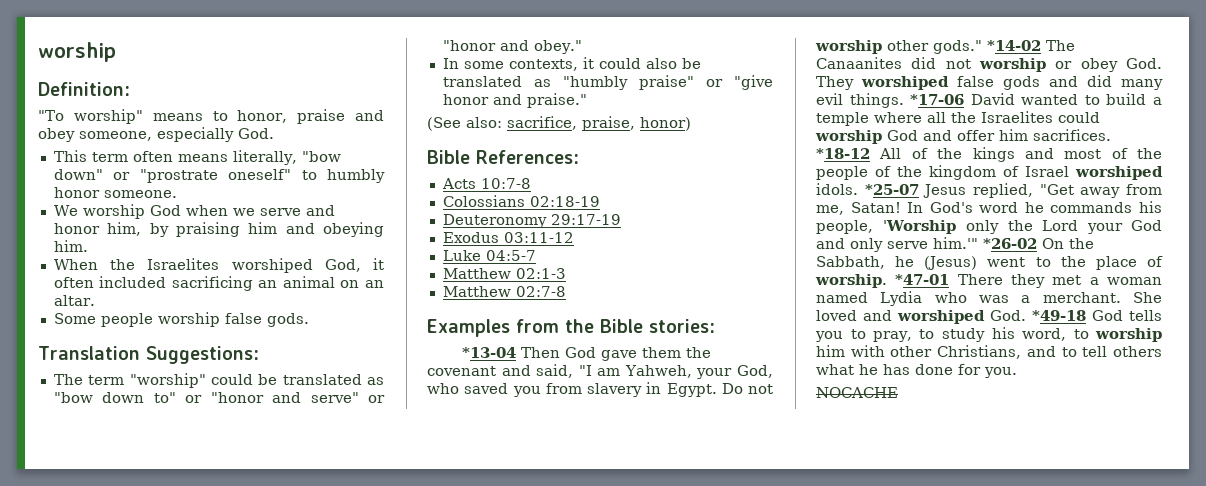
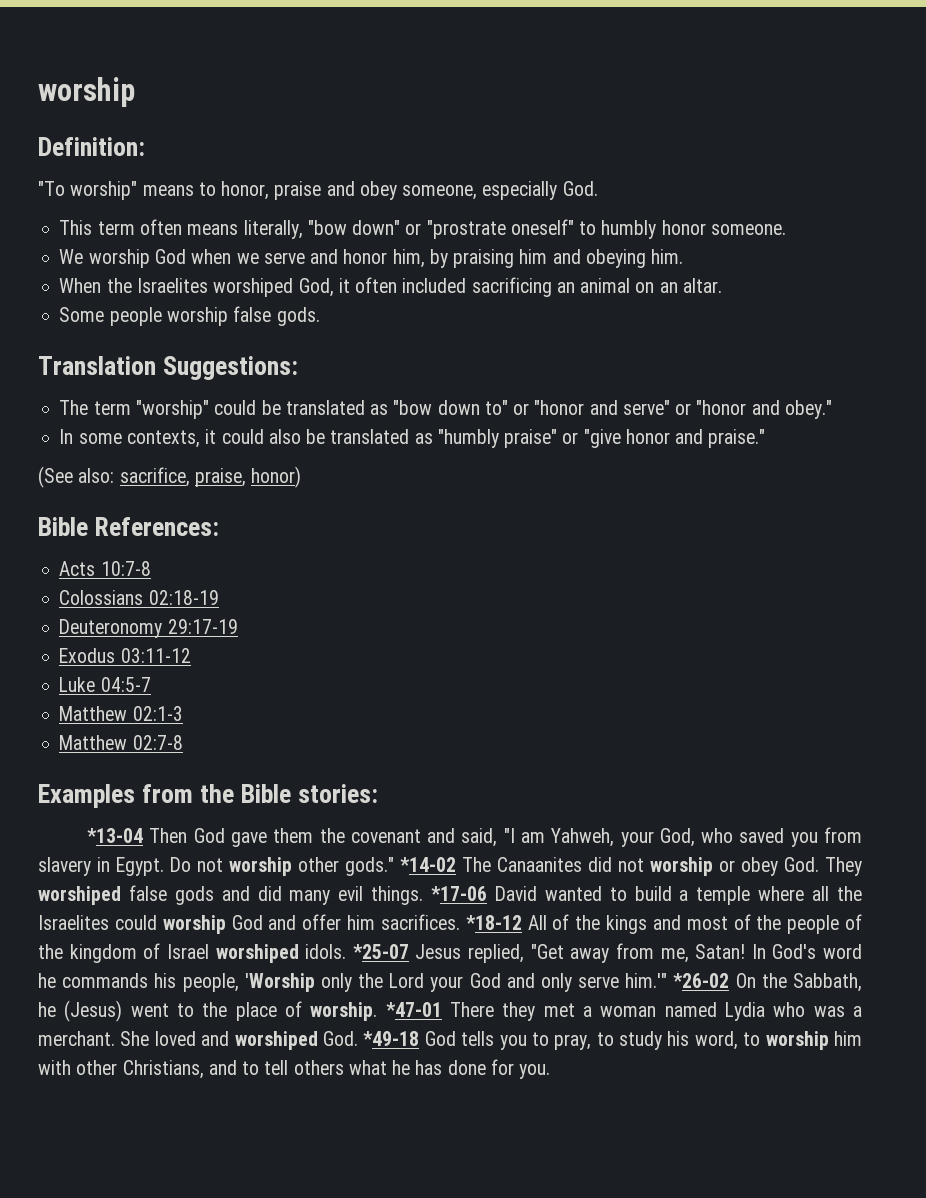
[816,387,898,398] // NOCACHE -> (551, 1071) none

